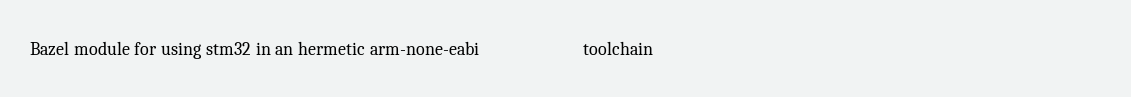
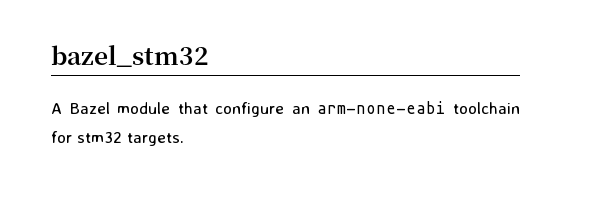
[30,41,653,59] Bazel module for using stm32 in an hermetic arm-none-eabi toolchain -> [51,45,209,67] [51,101,520,117] [51,131,184,146] bazel_stm32 // A Bazel module that configure an arm-none-eabi toolchain for stm32 targets.

